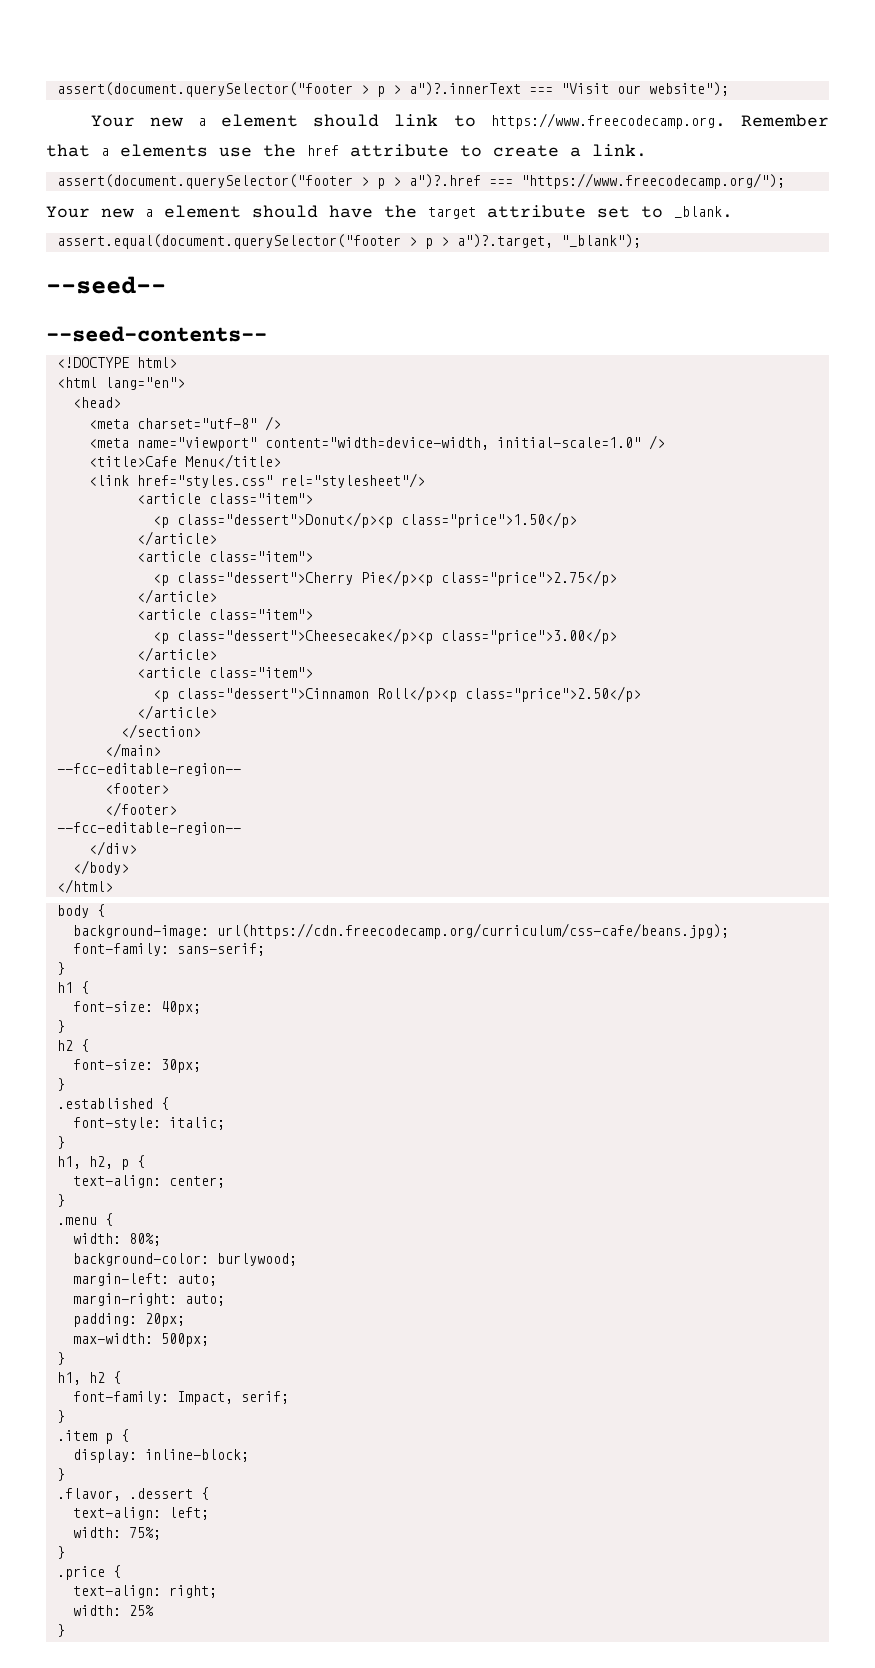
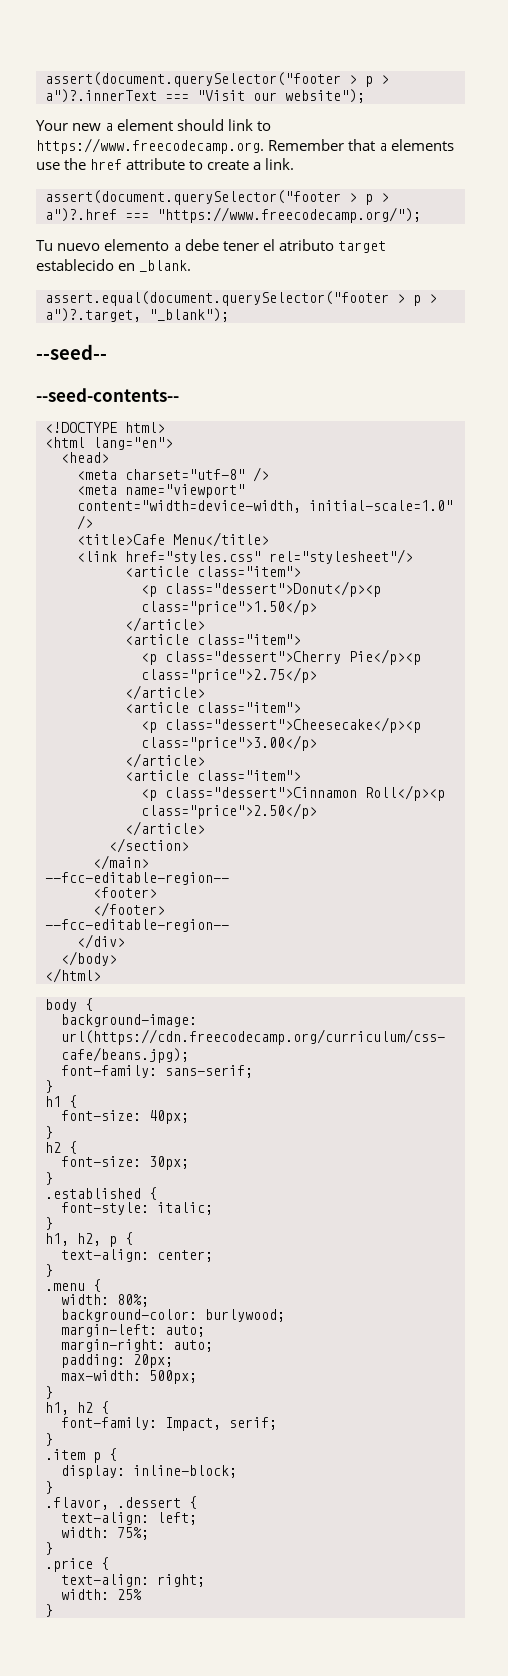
[46,205,663,219] Your new a element should have the target attribute set to -> [36,239,387,253] [36,259,136,271] Tu nuevo elemento a debe tener el atributo target establecido en

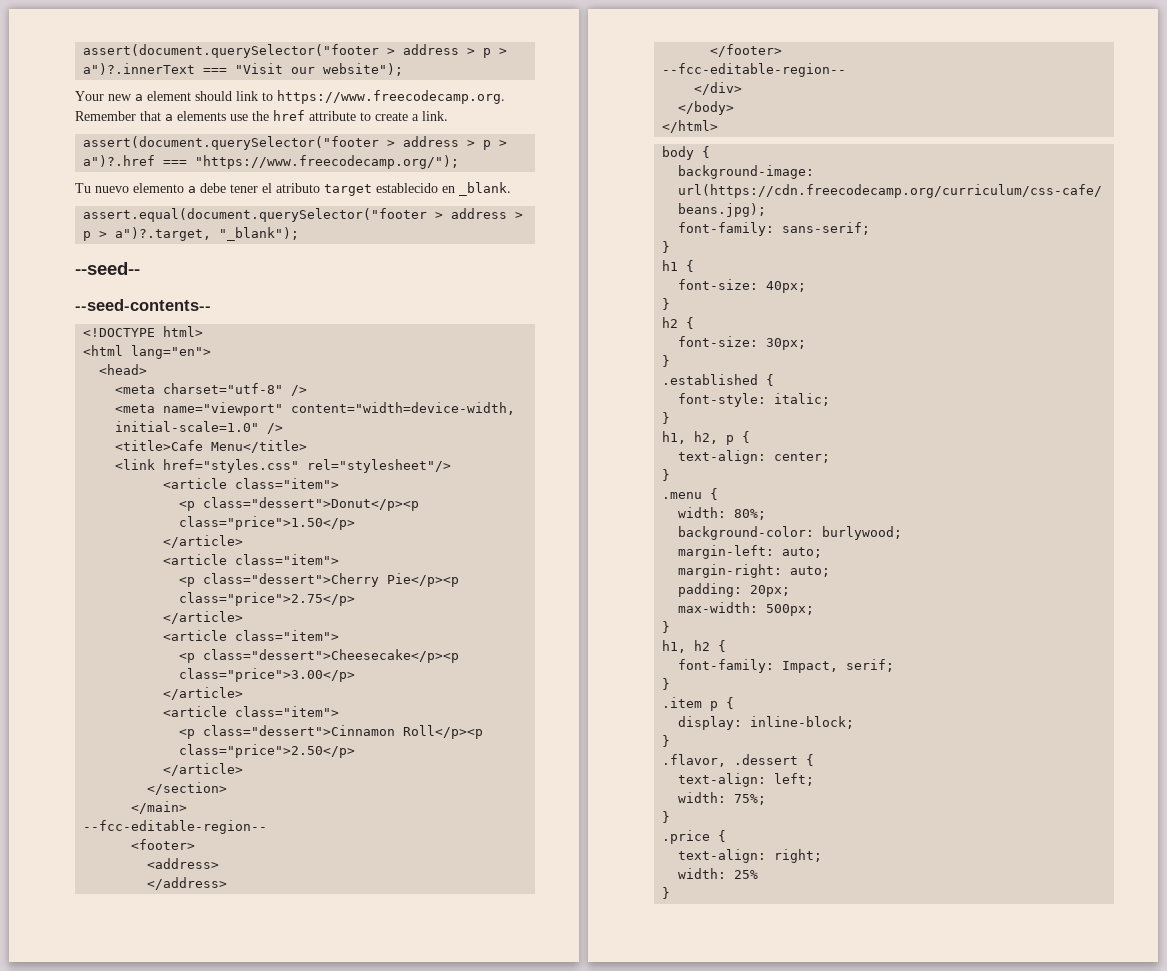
[45,72,357,87] assert(document.querySelector("footer > -> [83,44,476,58] assert(document.querySelector("footer > address >
(357, 197) none -> [403,136,476,147] address >
(405, 298) none -> [451,208,524,219] address >
(157, 892) none -> [147,858,220,869] [147,877,228,890] // <address> // </address>

